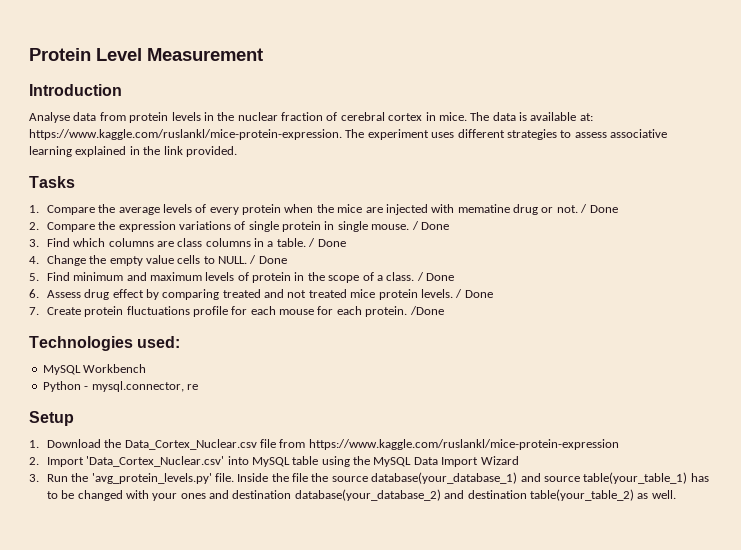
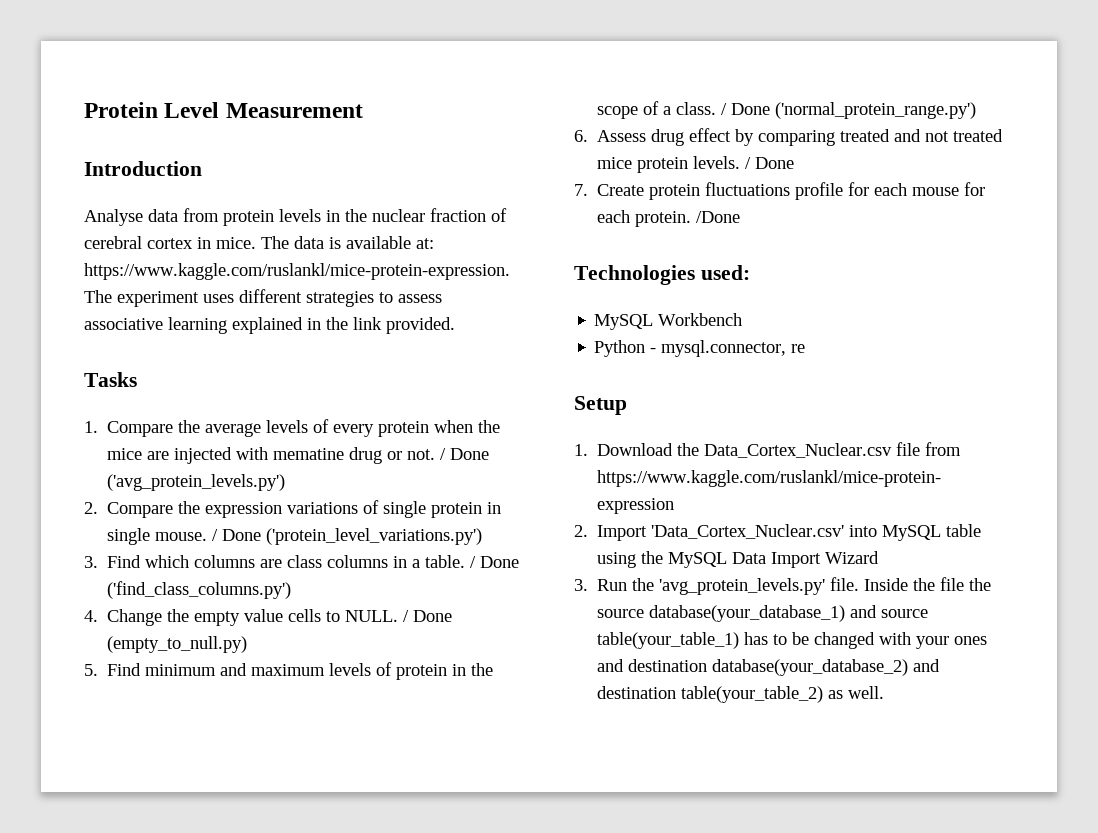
(618, 209) none -> [107,474,286,491] ('avg_protein_levels.py')
(449, 226) none -> [266,528,483,545] ('protein_level_variations.py')
(346, 243) none -> [107,581,292,599] ('find_class_columns.py')
(287, 260) none -> [107,636,248,653] (empty_to_null.py)
(455, 277) none -> [775,102,977,119] ('normal_protein_range.py')

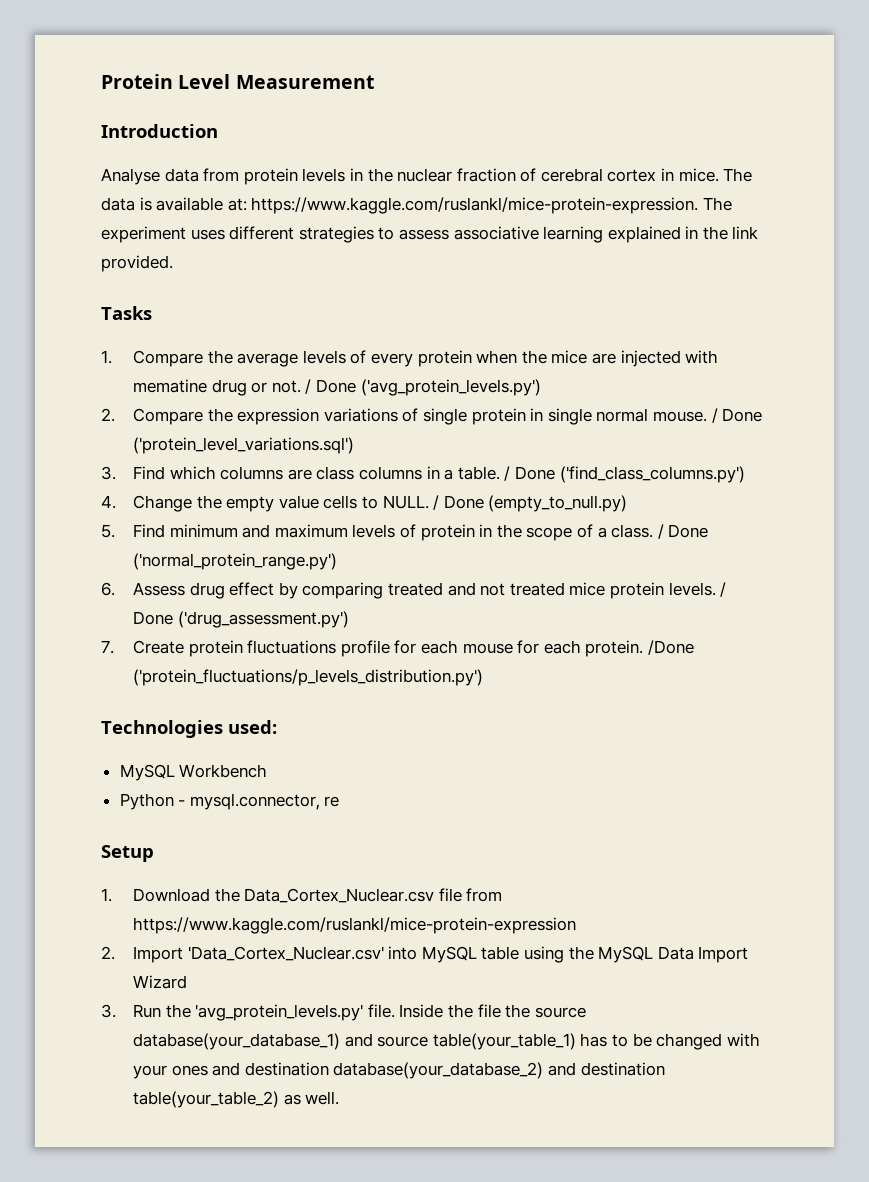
(151, 536) none -> [596,408,649,422] normal
[266,528,483,545] ('protein_level_variations.py') -> [133,437,355,454] ('protein_level_variations.sql')
(795, 163) none -> [177,611,349,628] ('drug_assessment.py')
(741, 217) none -> [133,669,484,686] ('protein_fluctuations/p_levels_distribution.py')

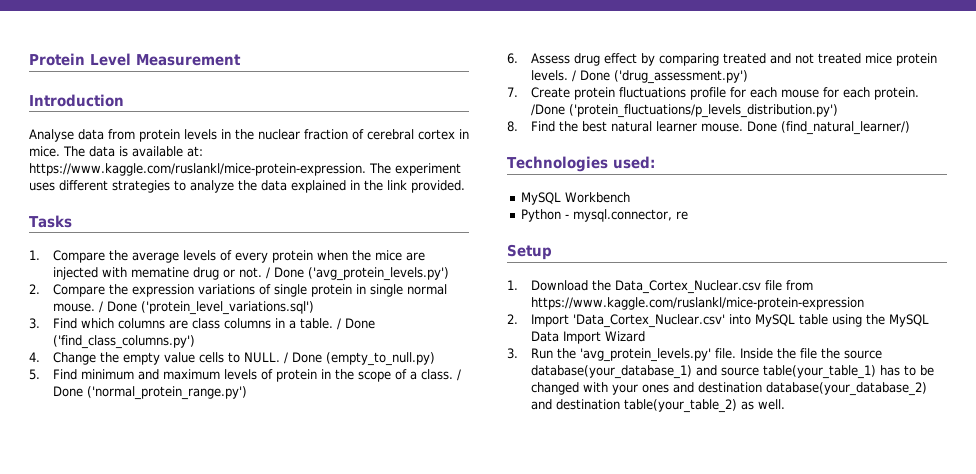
[398,226,604,243] assess associative learning -> [190,180,287,193] analyze the data
(484, 677) none -> [507,121,911,135] // 8. Find the best natural learner mouse. Done (find_natural_learner/)

